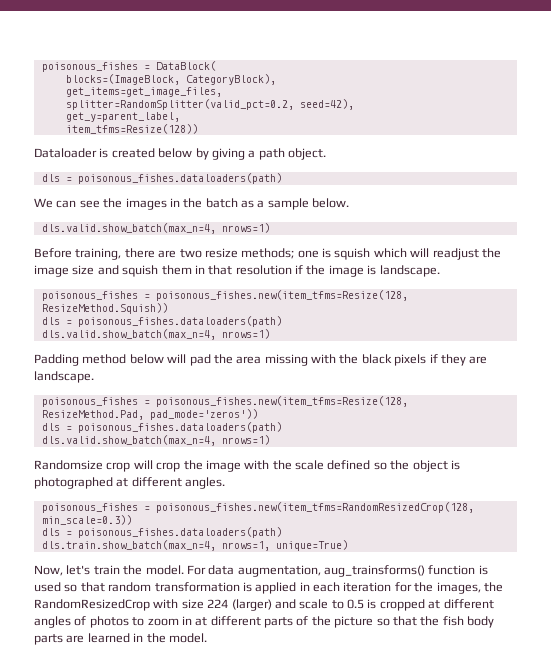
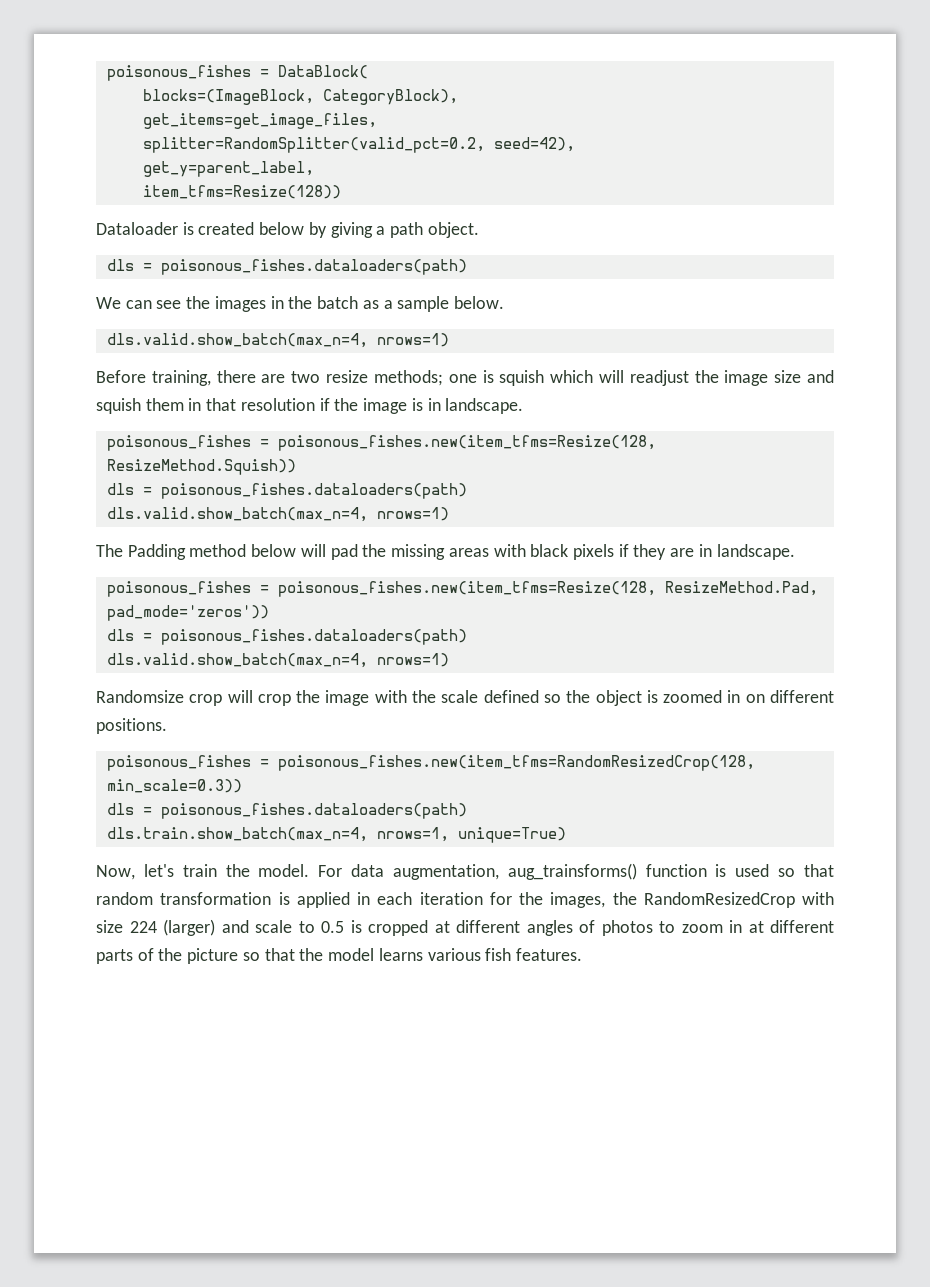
(377, 270) none -> [427,398,441,411] in
(270, 334) none -> [96,544,123,557] The
[236,354,359,366] area missing with the -> [391,544,526,560] missing areas with
(488, 360) none -> [698,544,712,557] in
[34,477,226,489] photographed at different angles. -> [663,690,834,703] [96,718,167,734] zoomed in on different positions.
[442,616,494,628] [34,633,207,645] fish body parts are learned in the model. -> [328,948,582,961] model learns various fish features.

